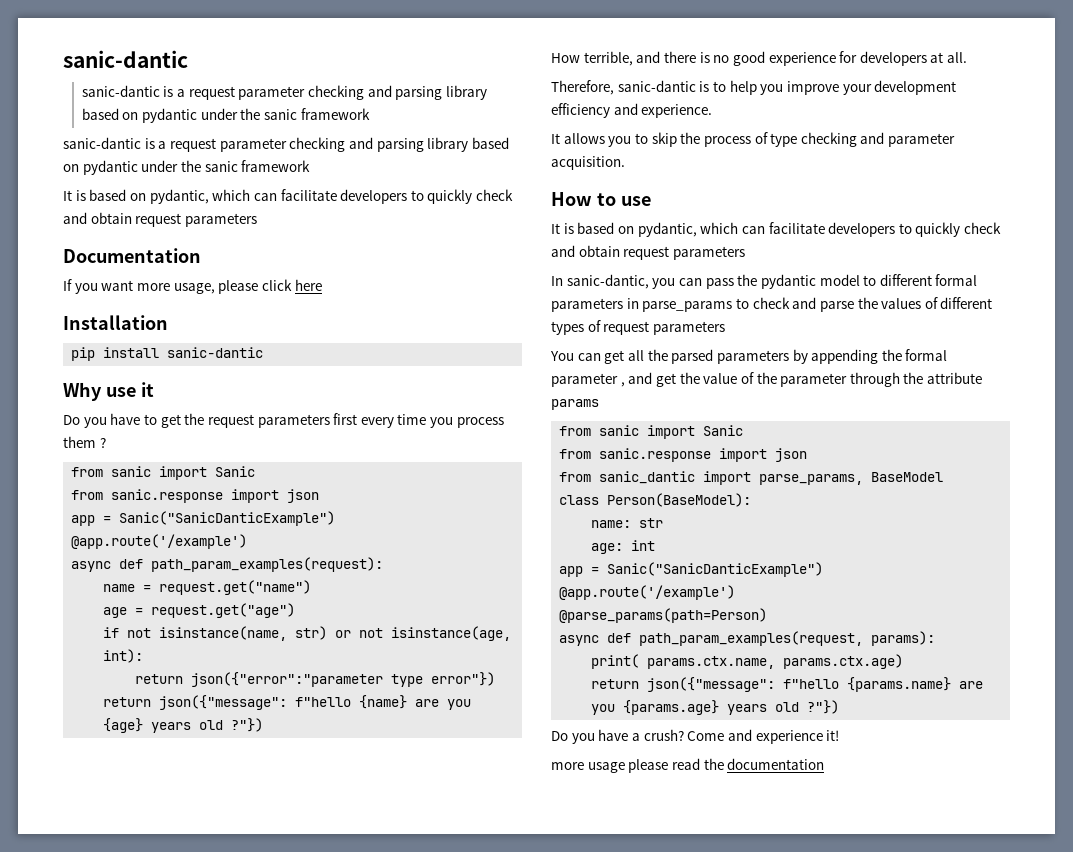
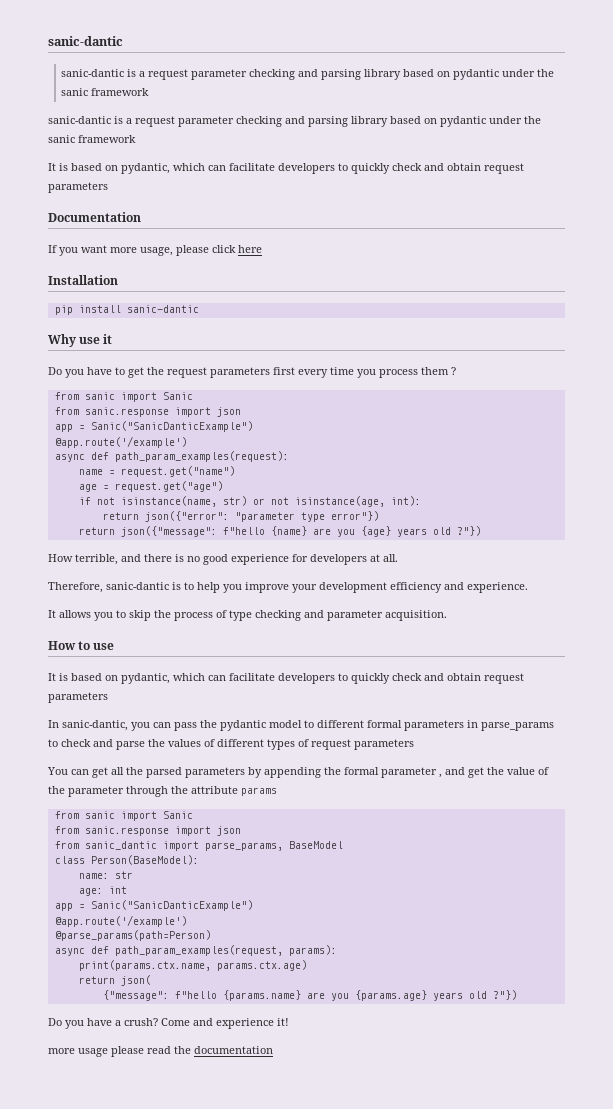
[191,672,384,687] json({"error":"parameter -> [144,511,295,522] json({"error": "parameter
[591,654,776,669] print( params.ctx.name, -> [78,960,211,971] print(params.ctx.name,
[647,677,776,692] json({"message": -> [120,975,151,986] [102,990,169,1001] json( // {"message":

